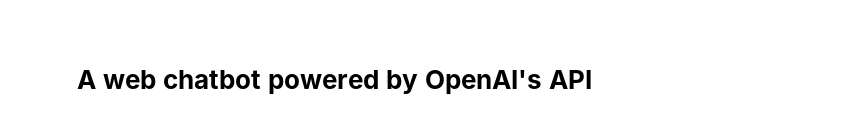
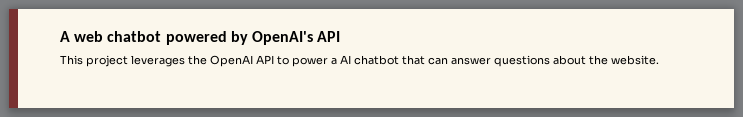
(593, 79) none -> [60,55,659,67] // This project leverages the OpenAI API to power a AI chatbot that can answer questions about the website.

